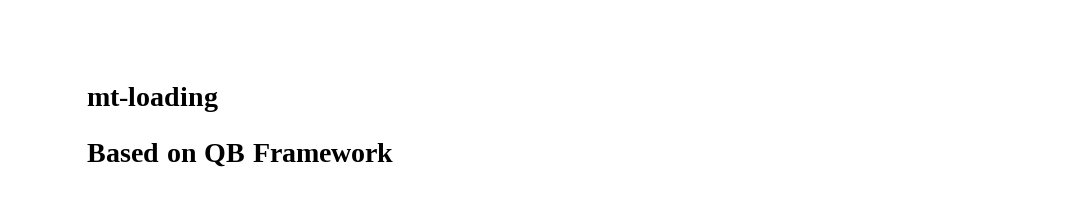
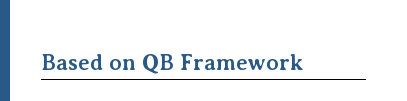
[87,87,218,112] mt-loading // -> (41, 62) none

